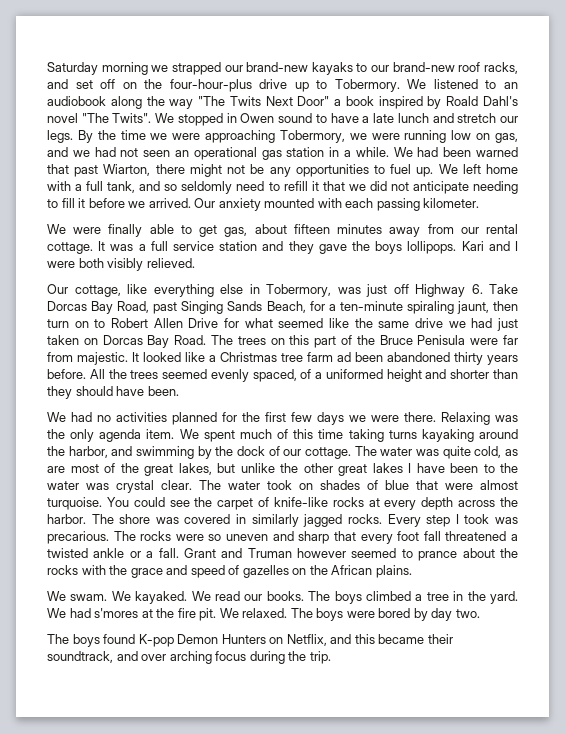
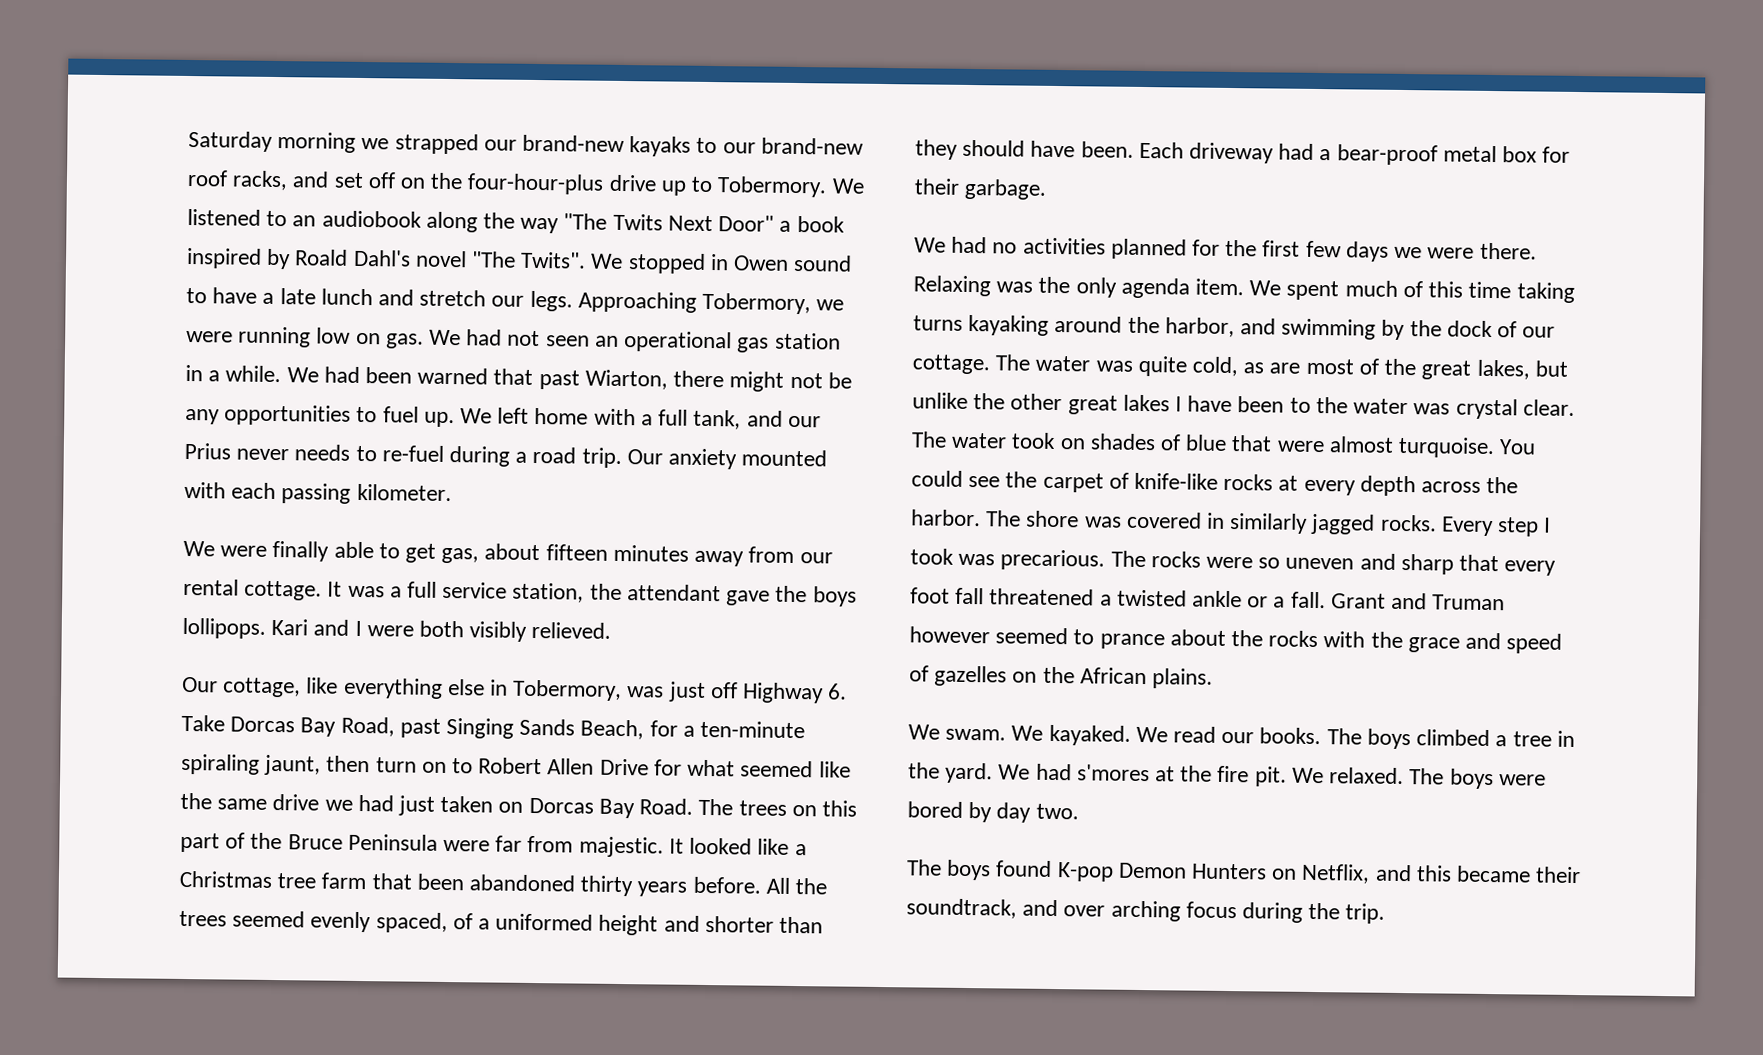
[77,130,276,143] By the time we were approaching -> [577,291,697,313] Approaching
[495,133,519,143] [47,147,90,157] gas, and we -> [385,329,462,349] gas. We
[164,181,518,194] [47,198,191,208] so seldomly need to refill it that we did not anticipate needing to fill it before we arrived. -> [787,415,821,428] [184,442,622,469] our Prius never needs to re-fuel during a road trip.
[219,241,314,254] station and they -> [512,582,721,603] station, the attendant
[417,335,466,345] Penisula -> [347,833,438,851] Peninsula
[337,352,351,362] ad -> [371,873,412,890] that
(179, 391) none -> [1138,141,1571,166] [914,178,1048,200] Each driveway had a bear-proof metal box for their garbage.

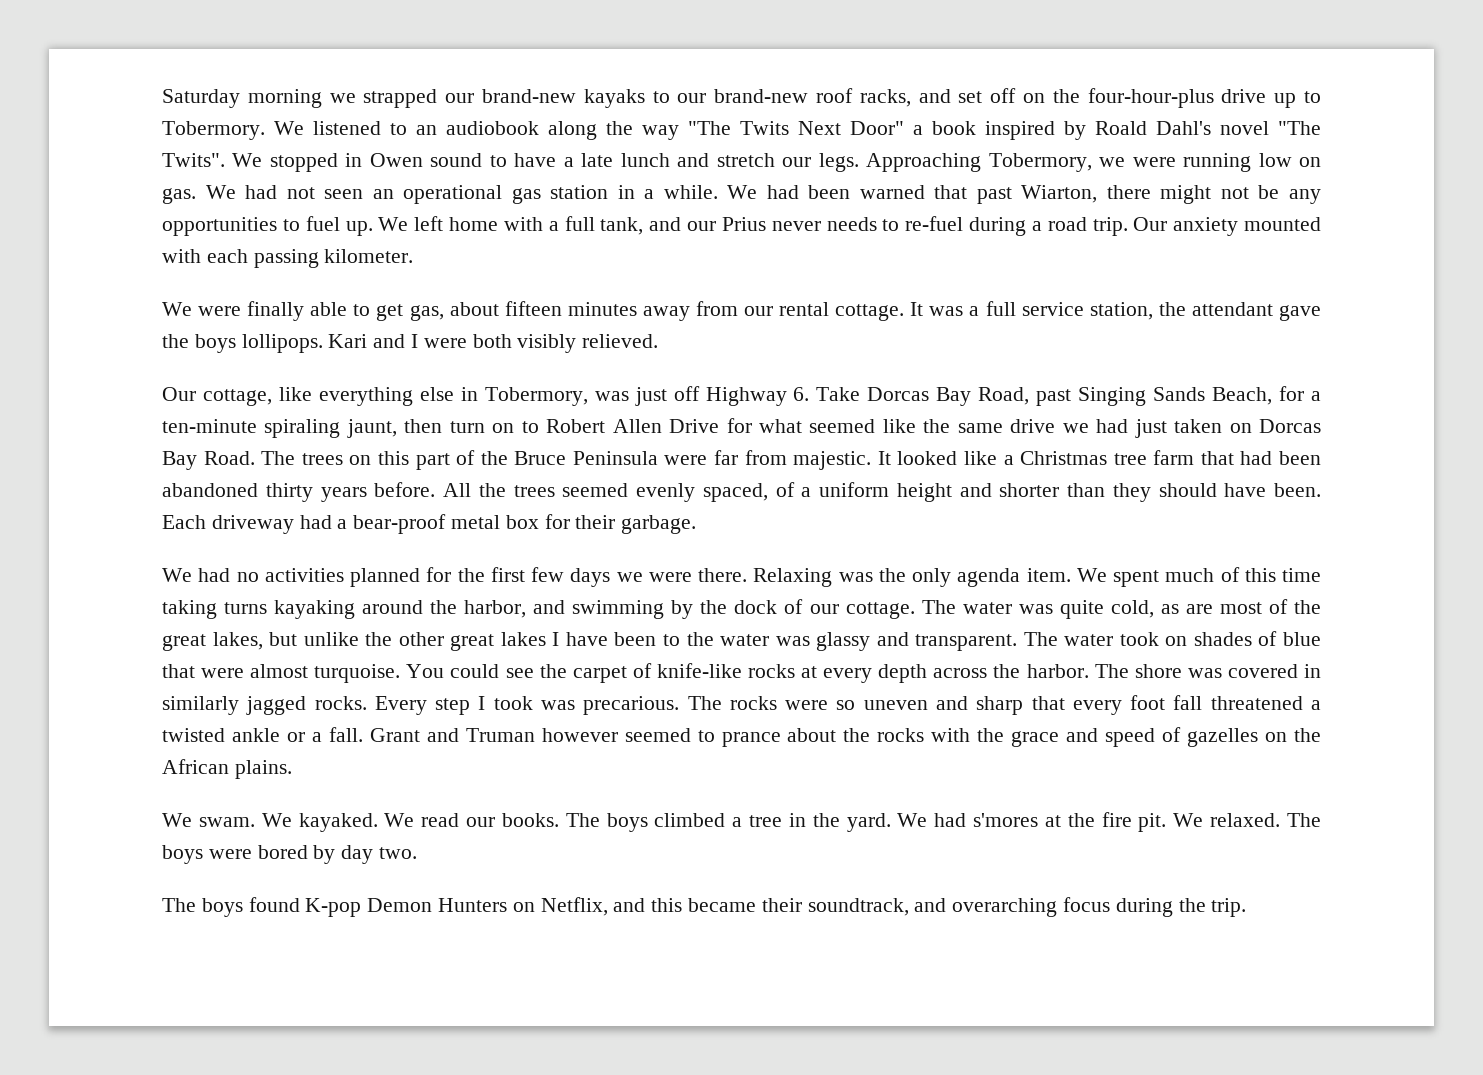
(412, 881) none -> [1240,451,1273,465] had
[495,913,594,931] uniformed -> [819,482,889,497] uniform
[1455,398,1575,420] crystal clear. -> [816,632,1018,651] glassy and transparent.
[1063,900,1181,922] over arching -> [952,898,1058,917] overarching

